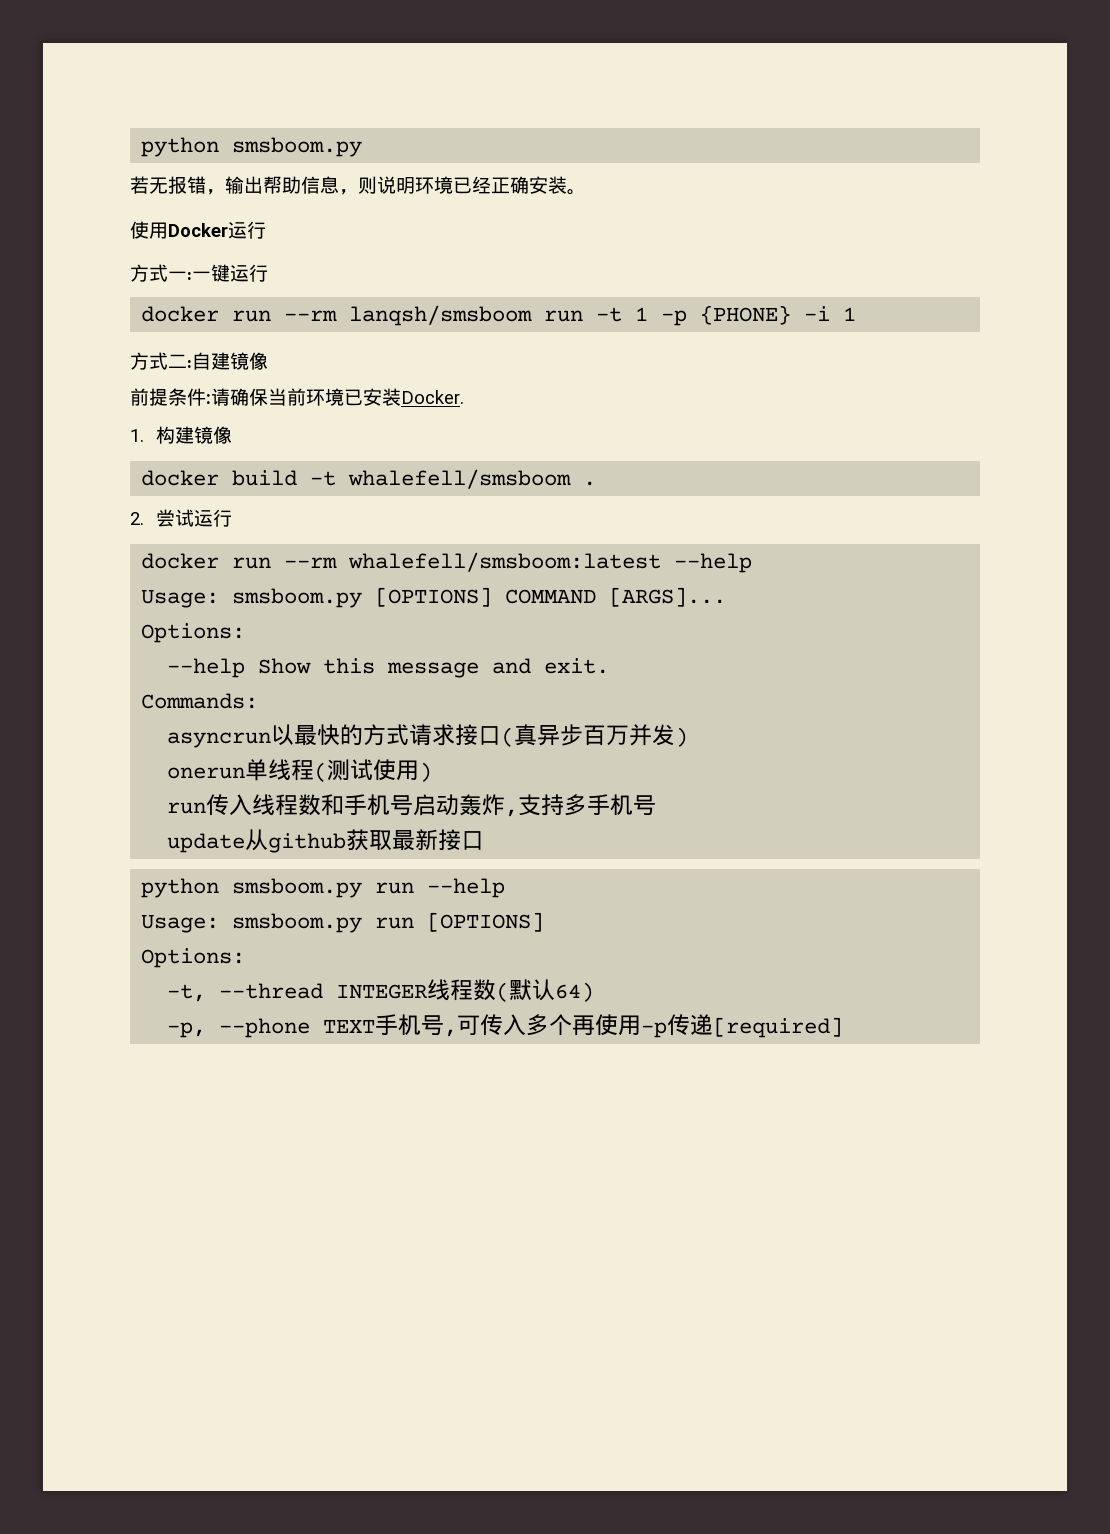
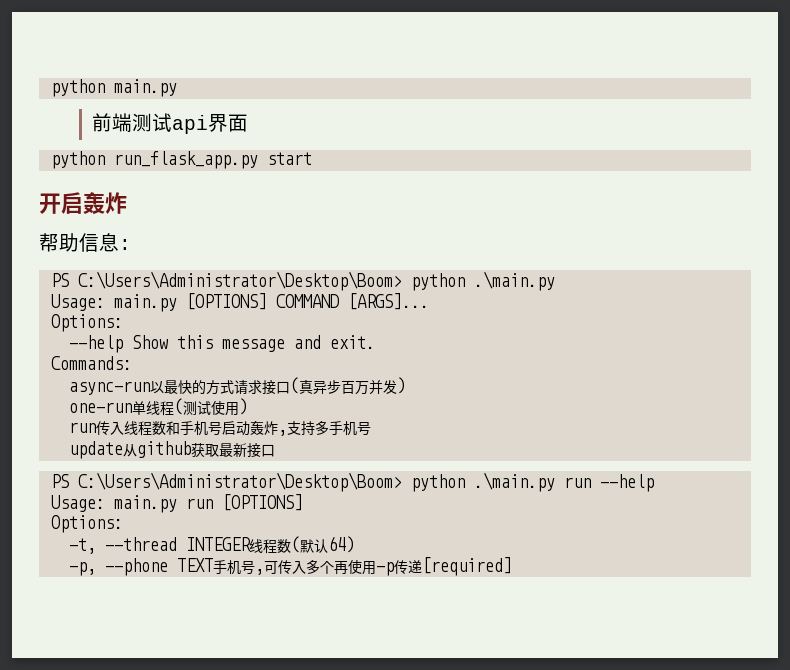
[141,137,363,157] [130,176,586,195] [130,221,266,239] [130,264,268,282] [141,305,857,326] [130,352,268,370] [130,388,464,406] [130,426,232,444] [141,469,597,489] [130,509,232,527] [141,552,753,573] [141,588,363,608] python smsboom.py // 若无报错，输出帮助信息，则说明环境已经正确安装。 // 使用Docker运行 // 方式一:一键运行 // docker run --rm lanqsh/smsboom run -t 1 -p {PHONE} -i 1 // 方式二:自建镜像 // 前提条件:请确保当前环境已安装Docker. // 1.构建镜像 // docker build -t whalefell/smsboom . // 2.尝试运行 // docker run --rm whalefell/smsboom:latest --help // Usage: smsboom.py -> [50,79,177,97] [92,113,249,134] [50,151,312,169] [39,192,127,214] [39,233,131,252] [50,271,555,291] [50,294,177,312] python main.py // 前端测试api界面 // python run_flask_app.py start // 开启轰炸 // 帮助信息: // PS C:\Users\Administrator\Desktop\Boom> python .\main.py // Usage: main.py
[167,732,272,748] asyncrun -> [68,381,150,395] async-run
[167,767,246,779] onerun -> [68,402,132,413] one-run
[141,878,363,898] python smsboom.py -> [50,472,555,492] PS C:\Users\Administrator\Desktop\Boom> python .\main.py
[232,913,363,933] smsboom.py -> [113,495,177,513] main.py

